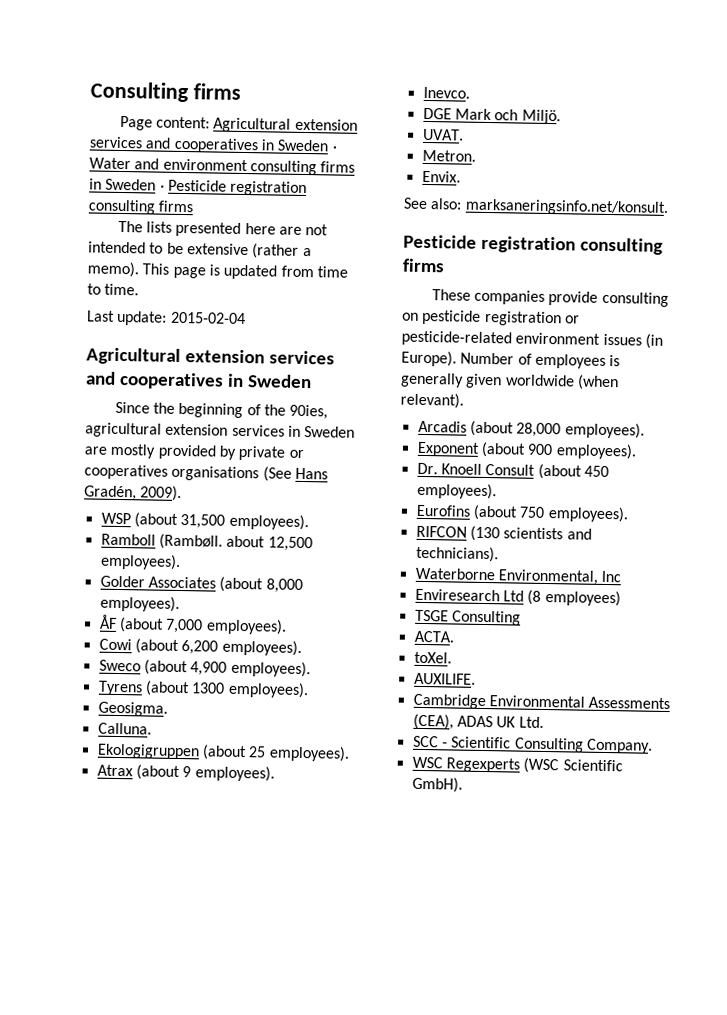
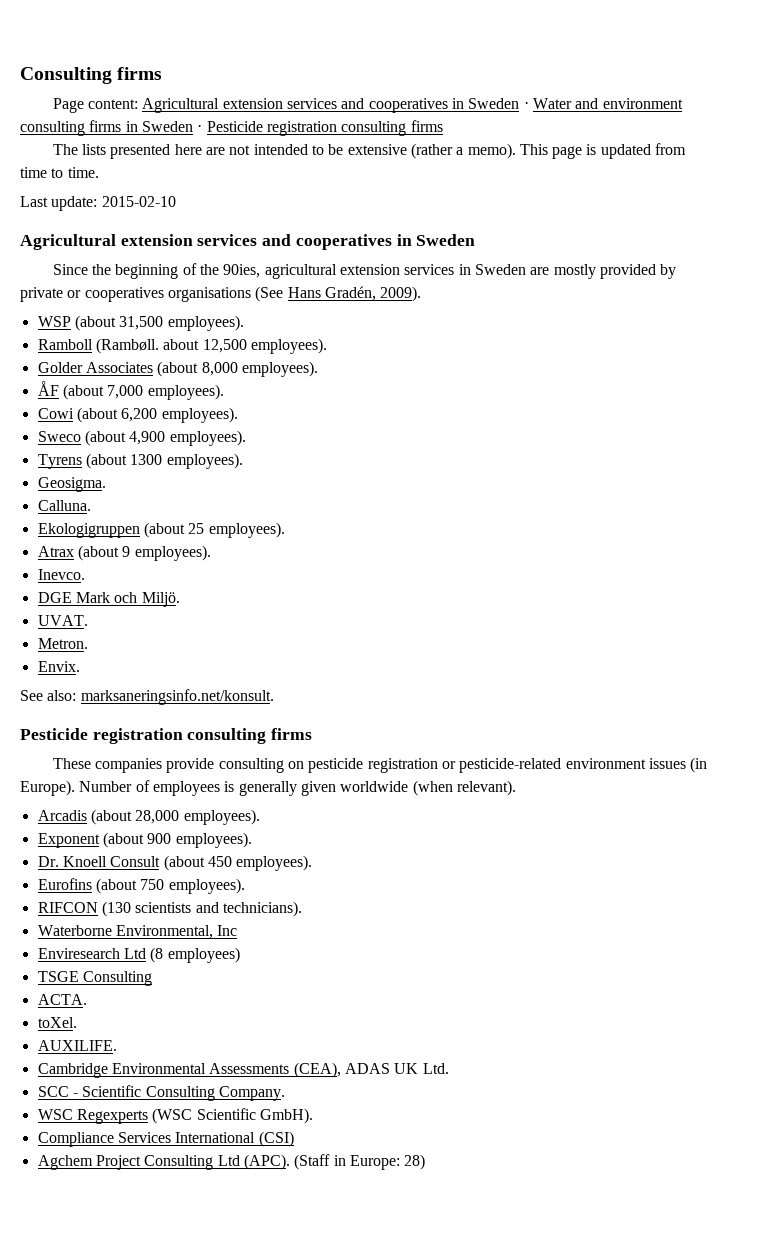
[170,311,246,325] 2015-02-04 -> [101,196,176,207] 2015-02-10
(463, 784) none -> [37,1131,294,1147] [37,1154,426,1170] // Compliance Services International (CSI) // Agchem Project Consulting Ltd (APC). (Staff in Europe: 28)

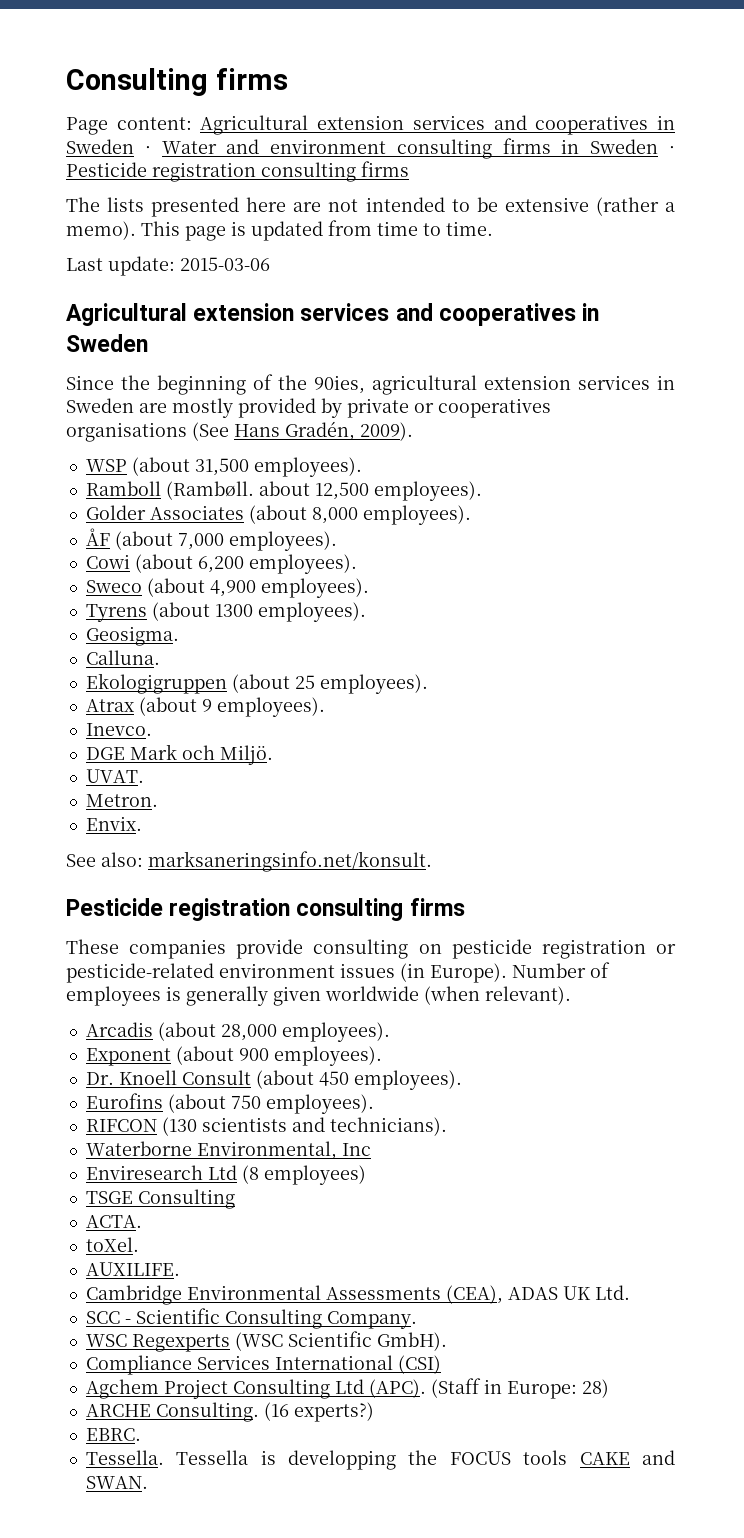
[101,196,176,207] 2015-02-10 -> [180,257,270,271] 2015-03-06
(426, 1162) none -> [85,1402,374,1422] [85,1428,141,1441] [85,1450,675,1470] [85,1476,148,1489] // ARCHE Consulting. (16 experts?) // EBRC. // Tessella. Tessella is developping the FOCUS tools CAKE and SWAN.

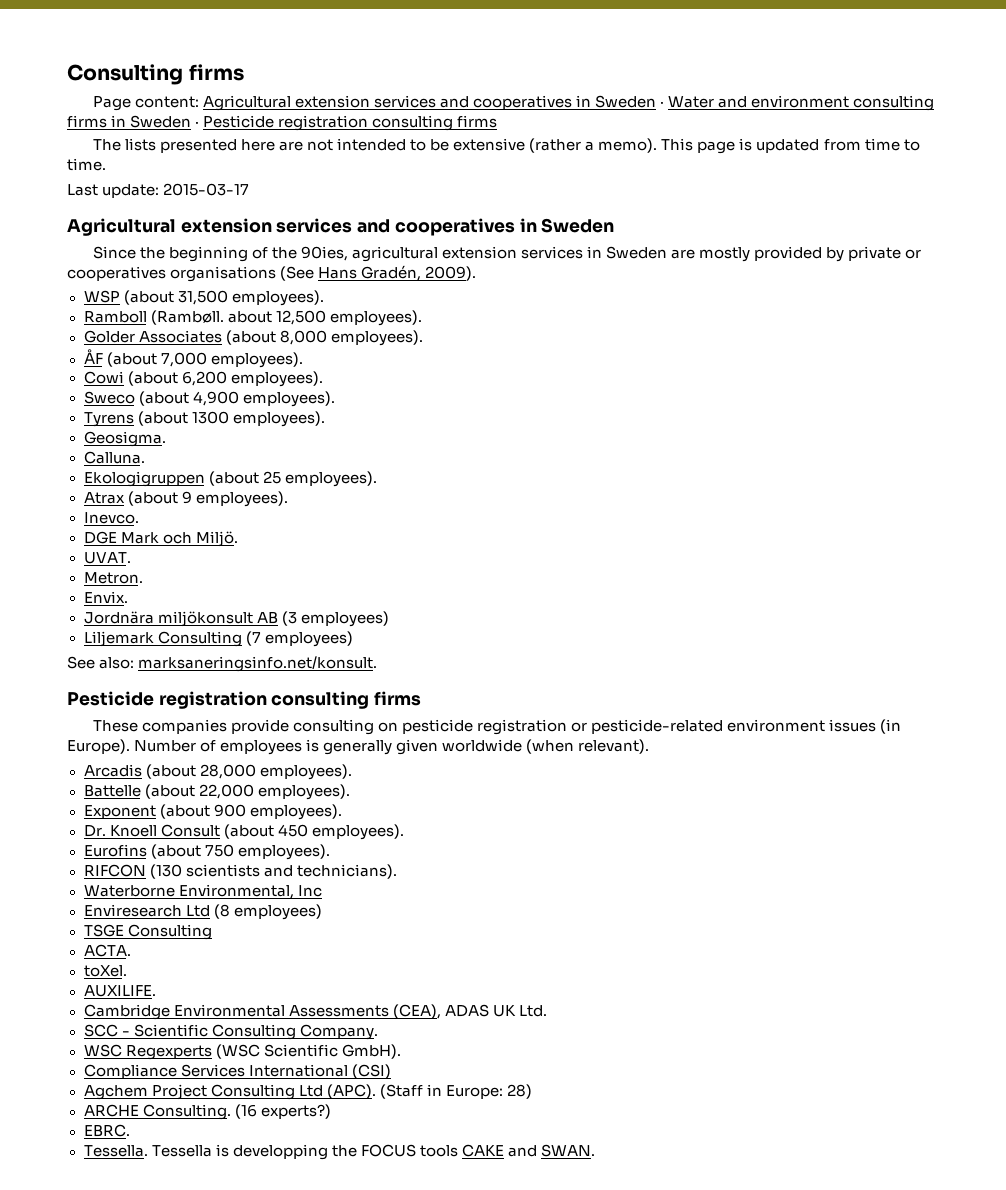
[180,257,270,271] 2015-03-06 -> [163,183,250,196] 2015-03-17
(142, 823) none -> [83,611,389,627] [83,631,353,647] // Jordnära miljökonsult AB (3 employees) // Liljemark Consulting (7 employees)
(390, 1032) none -> [83,784,350,800] // Battelle (about 22,000 employees).

